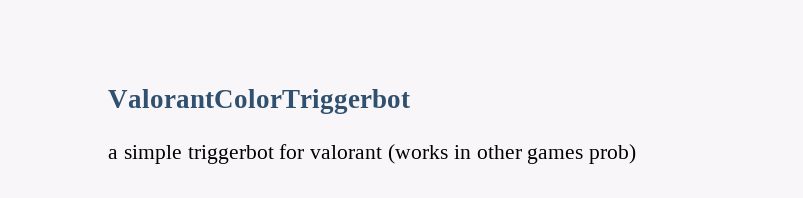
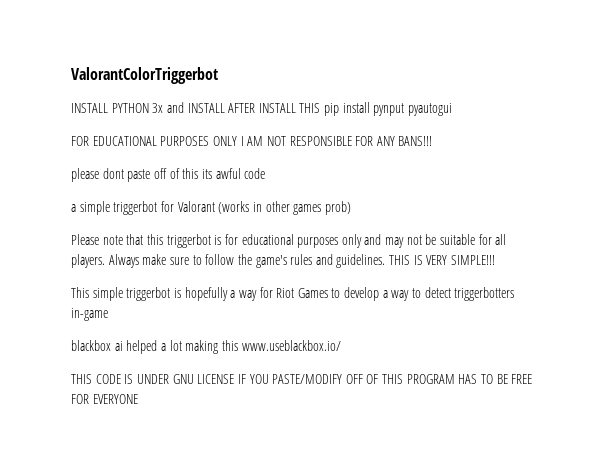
(410, 101) none -> [71,102,453,116] [71,136,433,146] [71,168,266,182] // INSTALL PYTHON 3x and INSTALL AFTER INSTALL THIS pip install pynput pyautogui // FOR EDUCATIONAL PURPOSES ONLY I AM NOT RESPONSIBLE FOR ANY BANS!!! // please dont paste off of this its awful code
[310,145,383,159] valorant -> [177,201,215,212] Valorant
(637, 154) none -> [71,234,507,248] [71,254,496,268] [71,287,515,301] [71,308,108,321] [71,340,341,354] [71,374,533,384] [71,394,138,404] // Please note that this triggerbot is for educational purposes only and may not be suitable for all players. Always make sure to follow the game's rules and guidelines. THIS IS VERY SIMPLE!!! // This simple triggerbot is hopefully a way for Riot Games to develop a way to detect triggerbotters in-game // blackbox ai helped a lot making this www.useblackbox.io/ // THIS CODE IS UNDER GNU LICENSE IF YOU PASTE/MODIFY OFF OF THIS PROGRAM HAS TO BE FREE FOR EVERYONE

